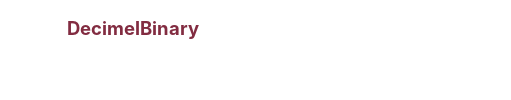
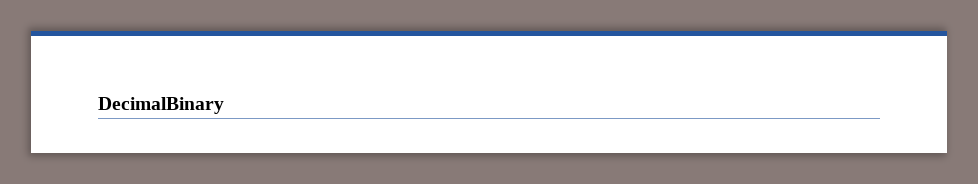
[67,21,199,39] DecimelBinary -> [98,97,224,114] DecimalBinary

